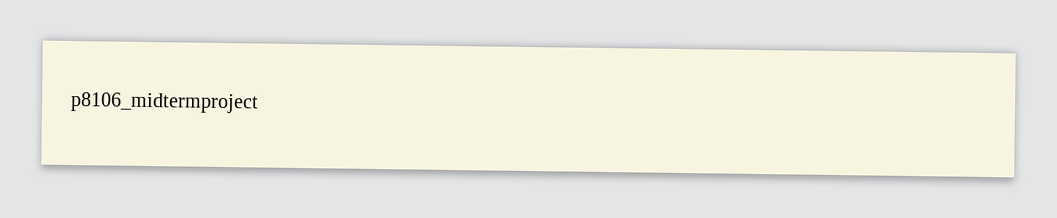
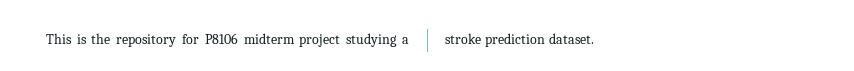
[70,92,259,114] p8106_midtermproject -> [45,33,594,47] This is the repository for P8106 midterm project studying a stroke prediction dataset.

